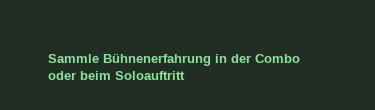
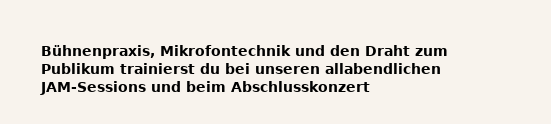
[48,53,300,66] [48,71,185,80] Sammle Bühnenerfahrung in der Combo oder beim Soloauftritt -> [41,45,448,59] [41,63,441,74] [40,81,370,95] Bühnenpraxis, Mikrofontechnik und den Draht zum Publikum trainierst du bei unseren allabendlichen JAM-Sessions und beim Abschlusskonzert

